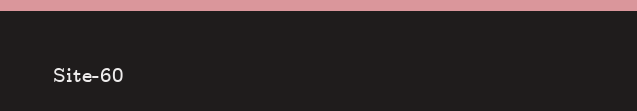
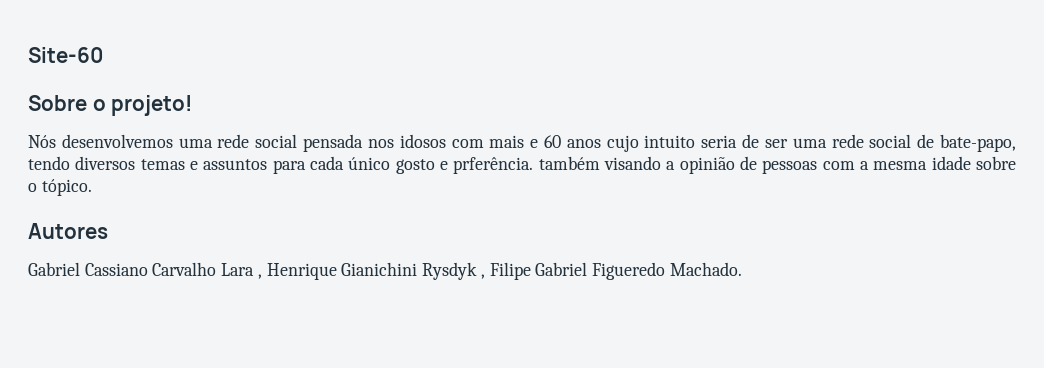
(124, 75) none -> [28,95,193,116] [28,134,1017,152] [28,156,1017,174] [28,179,92,196] [28,223,108,239] [28,262,742,280] // Sobre o projeto! // Nós desenvolvemos uma rede social pensada nos idosos com mais e 60 anos cujo intuito seria de ser uma rede social de bate-papo, tendo diversos temas e assuntos para cada único gosto e prferência. também visando a opinião de pessoas com a mesma idade sobre o tópico. // Autores // Gabriel Cassiano Carvalho Lara , Henrique Gianichini Rysdyk , Filipe Gabriel Figueredo Machado.

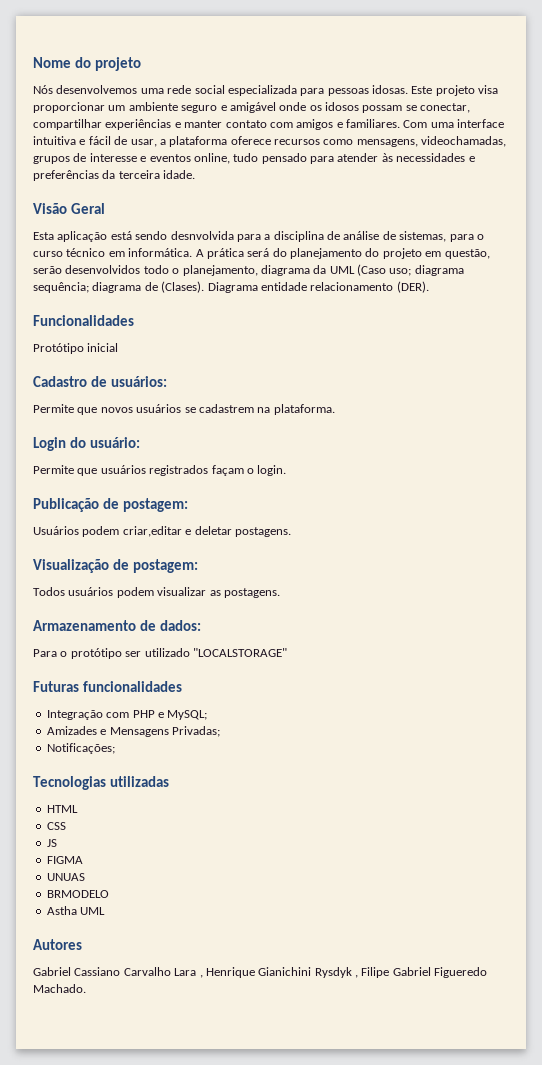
[28,47,103,63] [28,95,193,116] Site-60 // Sobre o projeto! -> [33,57,141,71] Nome do projeto
[303,134,1017,152] [28,156,1017,174] [28,179,92,196] pensada nos idosos com mais e 60 anos cujo intuito seria de ser uma rede social de bate-papo, tendo diversos temas e assuntos para cada único gosto e prferência. também visando a opinião de pessoas com a mesma idade sobre o tópico. -> [227,85,499,96] [33,102,471,113] [33,119,505,130] [33,136,507,147] [33,153,475,164] [33,170,196,181] [33,203,105,214] [33,231,484,242] [33,248,490,259] [33,264,464,276] [33,281,429,293] [33,315,134,326] [33,343,119,354] [33,376,167,387] [33,404,335,415] [33,437,140,451] [33,465,287,476] [33,498,188,512] [33,526,291,537] [33,559,198,573] [33,587,280,598] [33,620,201,631] [33,648,287,659] [33,681,182,692] [46,710,208,720] [46,726,220,737] [46,743,115,754] [33,776,169,790] [46,805,78,813] [46,822,66,830] [46,839,57,847] [46,856,83,864] [46,873,85,881] [46,890,109,898] [46,906,106,915] especializada para pessoas idosas. Este projeto visa proporcionar um ambiente seguro e amigável onde os idosos possam se conectar, compartilhar experiências e manter contato com amigos e familiares. Com uma interface intuitiva e fácil de usar, a plataforma oferece recursos como mensagens, videochamadas, grupos de interesse e eventos online, tudo pensado para atender às necessidades e preferências da terceira idade. // Visão Geral // Esta aplicação está sendo desnvolvida para a disciplina de análise de sistemas, para o curso técnico em informática. A prática será do planejamento do projeto em questão, serão desenvolvidos todo o planejamento, diagrama da UML (Caso uso; diagrama sequência; diagrama de (Clases). Diagrama entidade relacionamento (DER). // Funcionalidades // Protótipo inicial // Cadastro de usuários: // Permite que novos usuários se cadastrem na plataforma. // Login do usuário: // Permite que usuários registrados façam o login. // Publicação de postagem: // Usuários podem criar,editar e deletar postagens. // Visualização de postagem: // Todos usuários podem visualizar as postagens. // Armazenamento de dados: // Para o protótipo ser utilizado "LOCALSTORAGE" // Futuras funcionalidades // Integração com PHP e MySQL; // Amizades e Mensagens Privadas; // Notificações; // Tecnologias utilizadas // HTML // CSS // JS // FIGMA // UNUAS // BRMODELO // Astha UML

